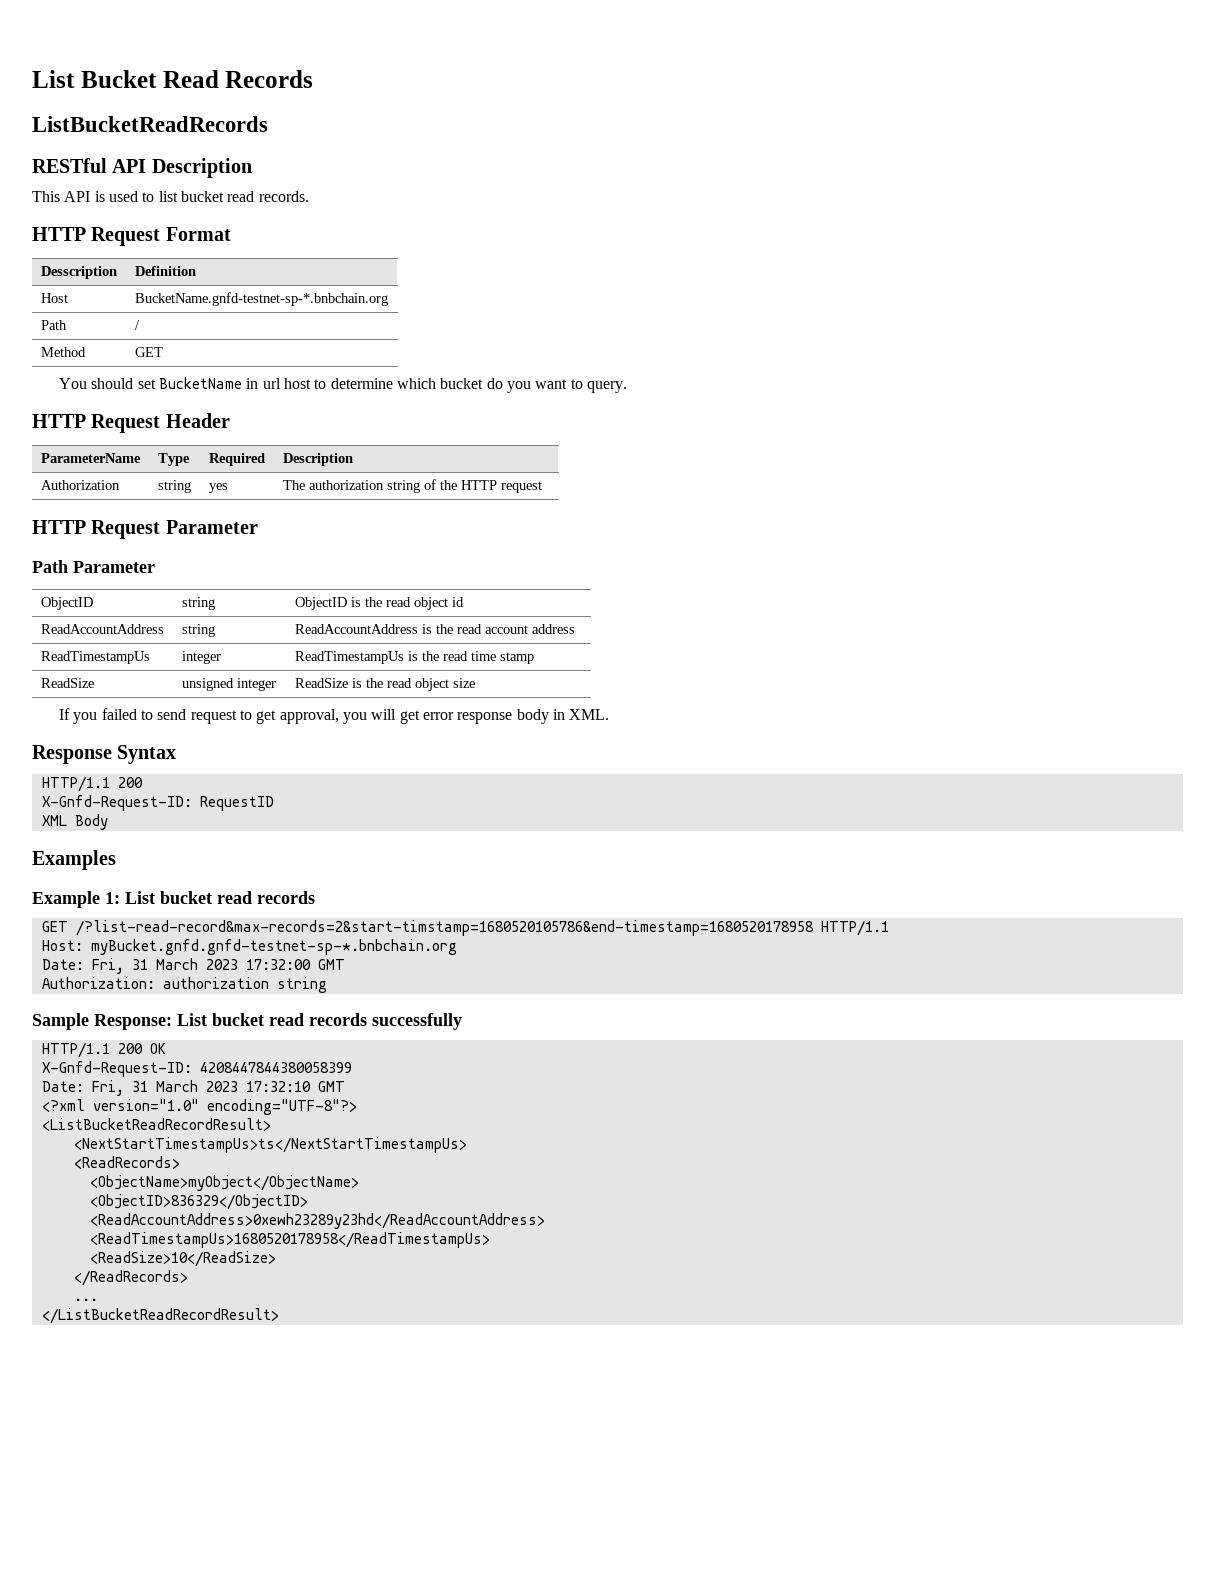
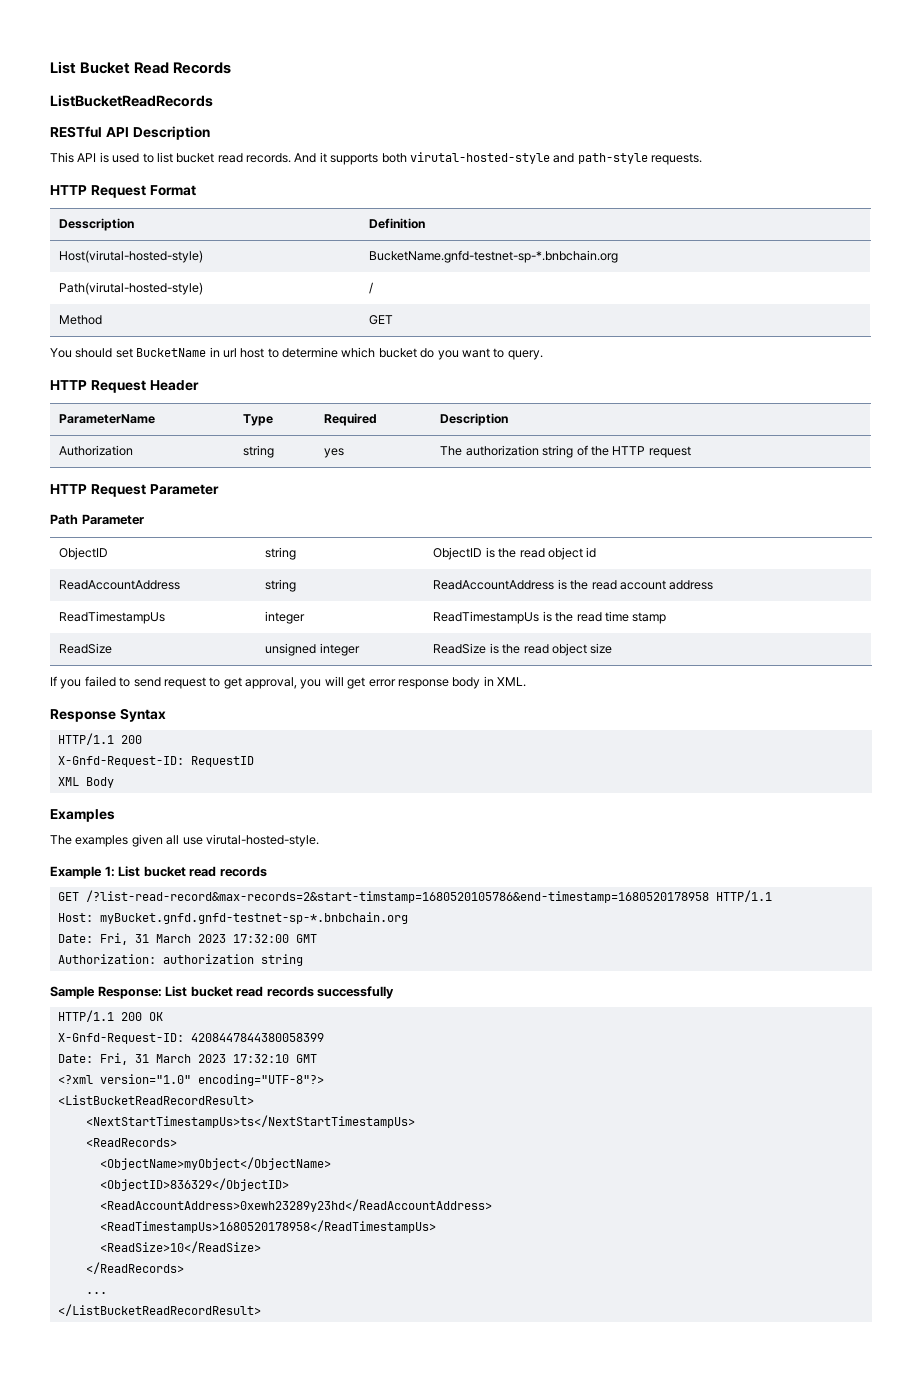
(309, 196) none -> [294,152,702,165] And it supports both virutal-hosted-style and path-style requests.
[40,293,68,303] Host -> [59,250,204,263] Host(virutal-hosted-style)
[40,320,67,330] Path -> [59,282,204,295] Path(virutal-hosted-style)
(116, 860) none -> [50,834,319,847] // The examples given all use virutal-hosted-style.

